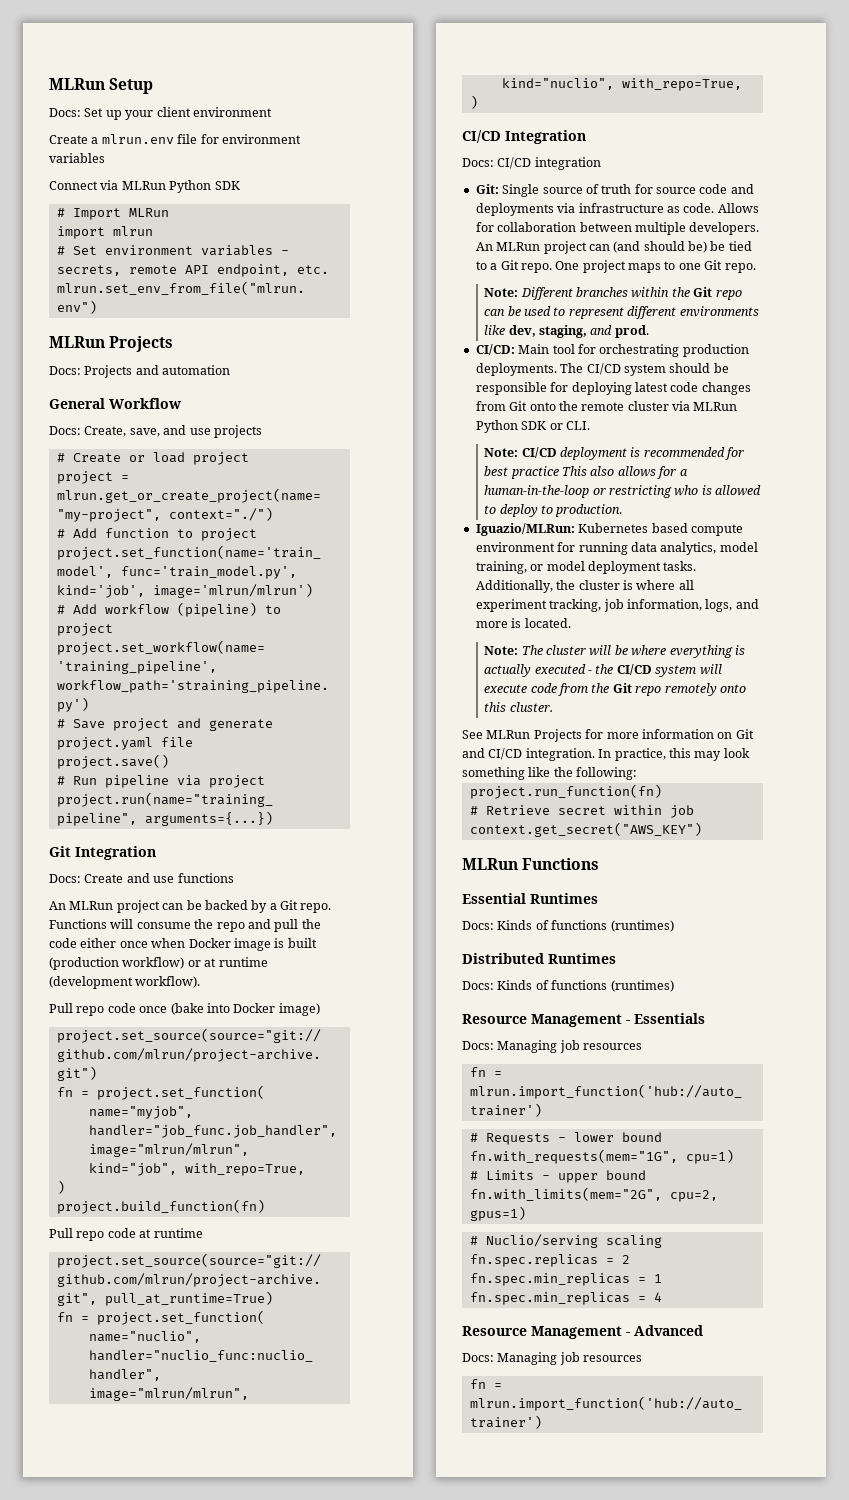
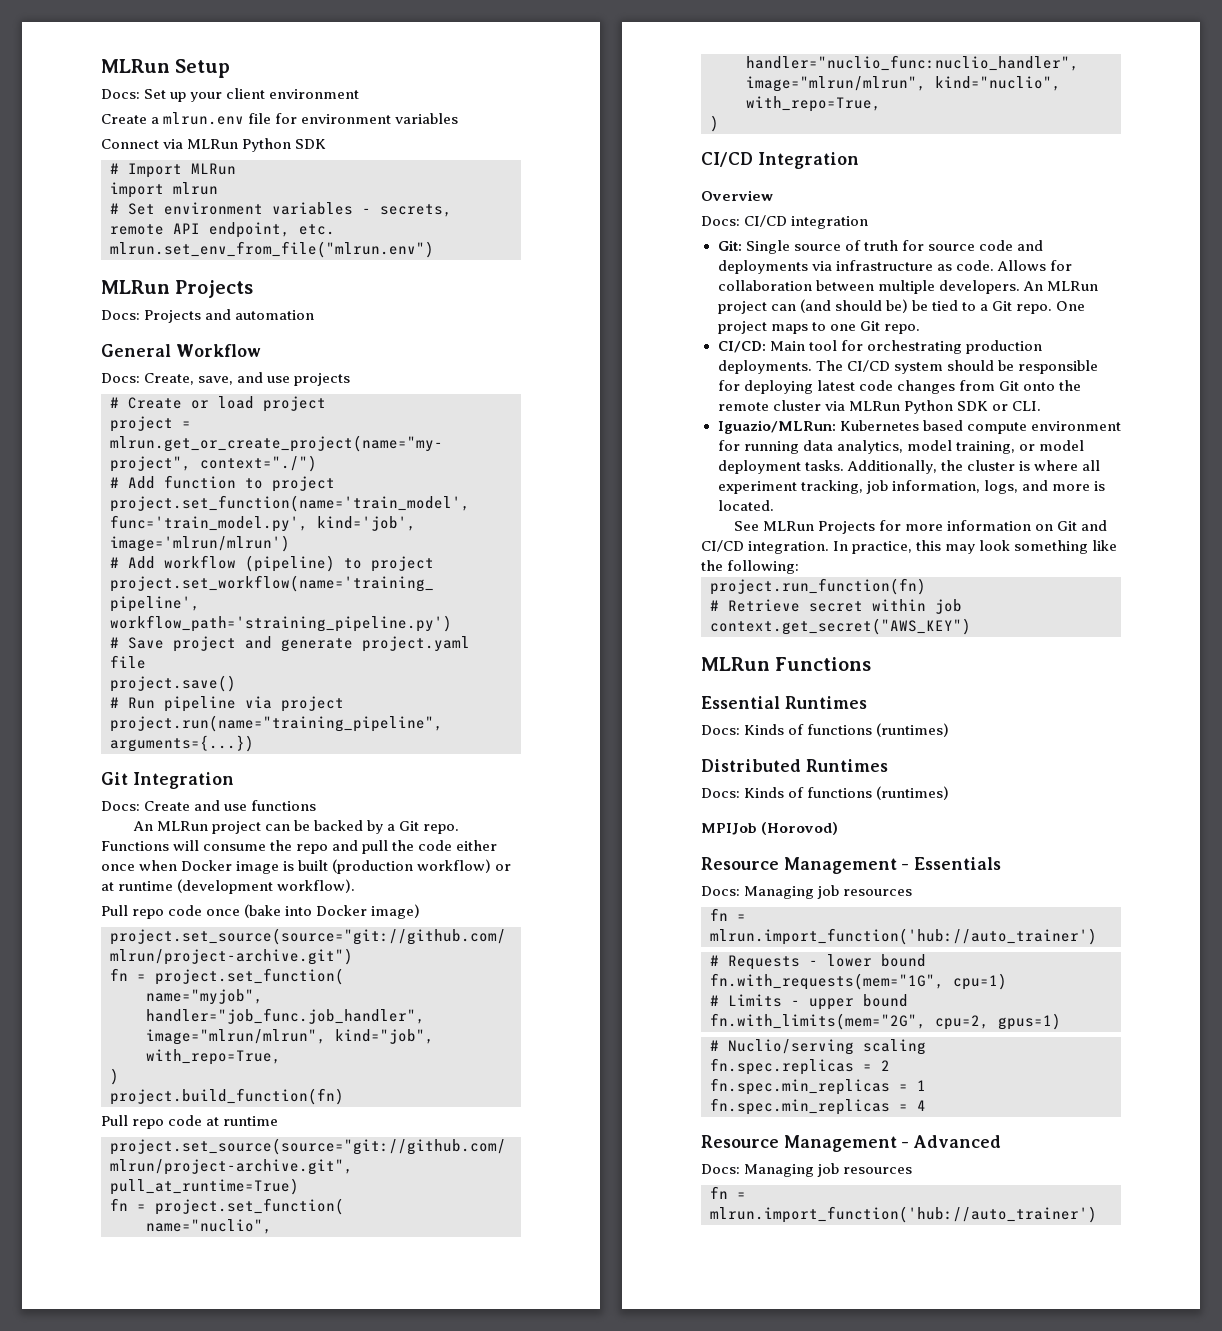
(586, 137) none -> [701,190,773,201] // Overview
[484,287,742,300] [484,306,759,319] [484,325,649,338] // Note: Different branches within the Git repo can be used to represent different environments like dev, staging, and prod. -> (920, 329) none
[484,447,745,460] [484,466,688,479] [484,485,762,498] [484,504,623,517] // Note: CI/CD deployment is recommended for best practice This also allows for a human-in-the-loop or restricting who is allowed to deploy to production. -> (1041, 406) none
[484,645,745,658] [484,664,722,677] [484,683,746,696] [484,702,553,712] // Note: The cluster will be where everything is actually executed - the CI/CD system will execute code from the Git repo remotely onto this cluster. -> (774, 505) none
(674, 986) none -> [701,822,839,835] // MPIJob (Horovod)

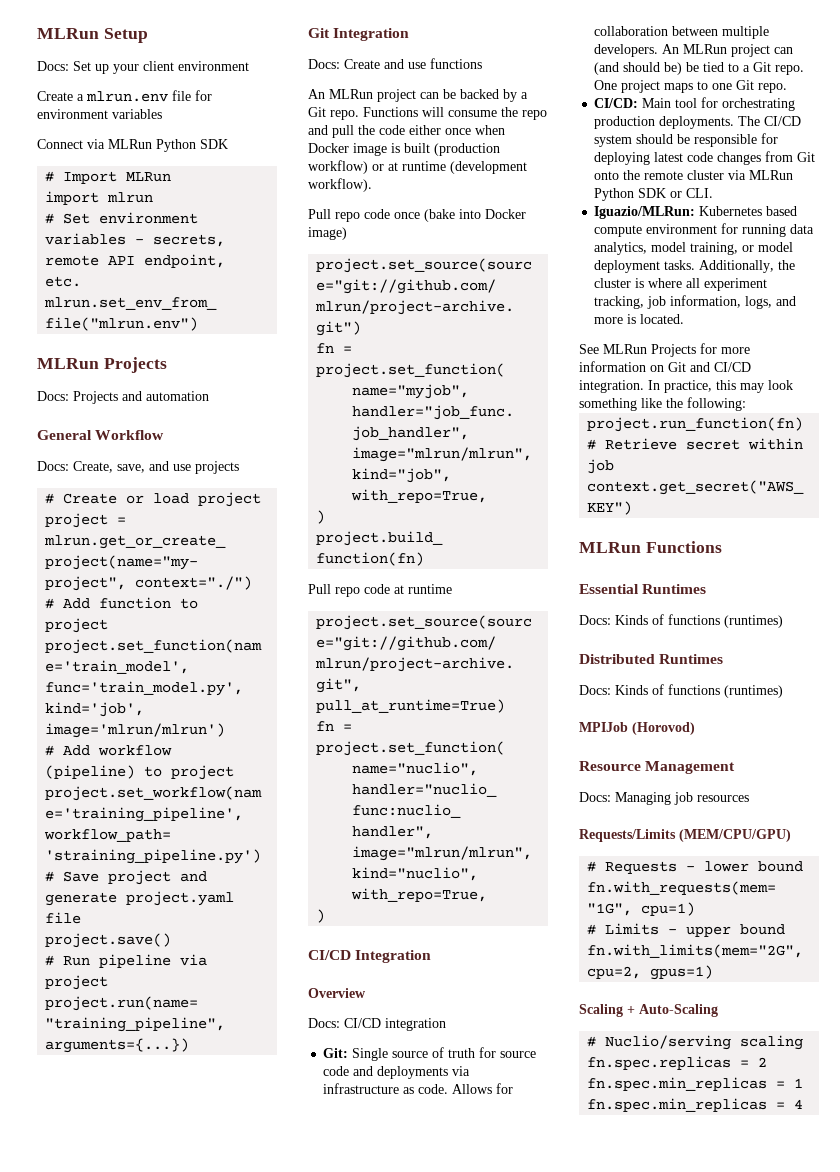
[901,857,1002,870] [701,885,913,899] [710,908,746,921] [710,928,1097,945] - Essentials // Docs: Managing job resources // fn = mlrun.import_function('hub://auto_trainer') -> [579,792,749,805] [579,829,791,842] // Docs: Managing job resources // Requests/Limits (MEM/CPU/GPU)
(1061, 1021) none -> [579,1004,718,1017] // Scaling + Auto-Scaling
[701,1135,1002,1152] [701,1163,913,1177] [710,1186,746,1199] [710,1206,1097,1223] // Resource Management - Advanced // Docs: Managing job resources // fn = mlrun.import_function('hub://auto_trainer') -> (804, 1104) none

